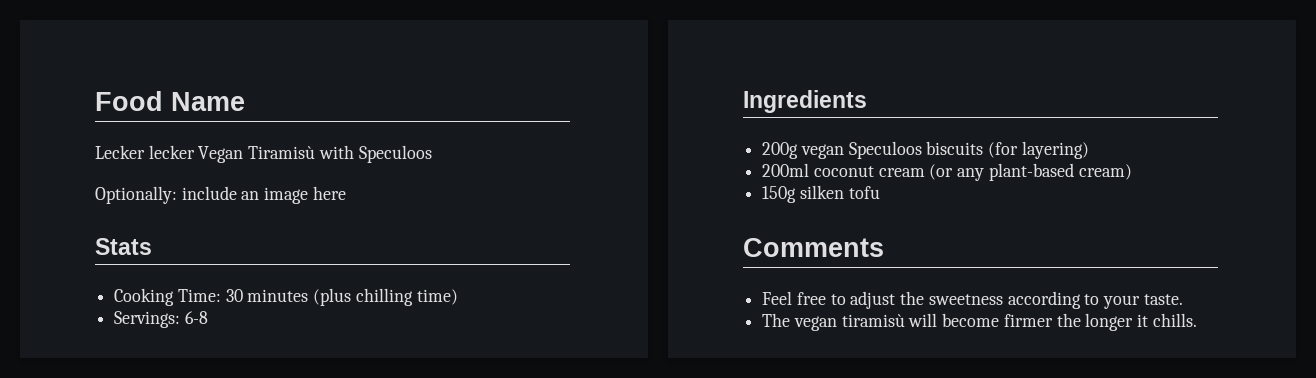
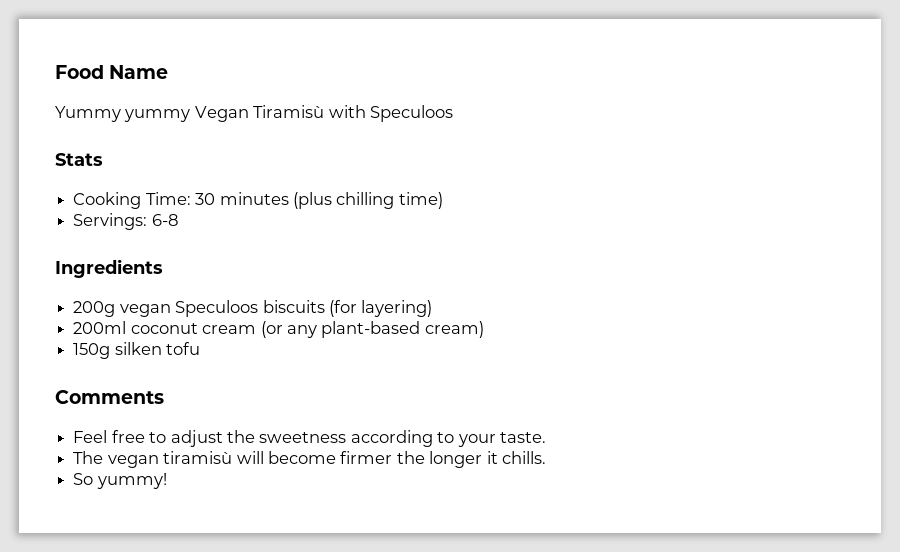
[95,145,195,159] Lecker lecker -> [55,106,191,122] Yummy yummy
[95,186,346,204] // Optionally: include an image here -> (454, 113) none
(1197, 320) none -> [73,473,167,489] // So yummy!

